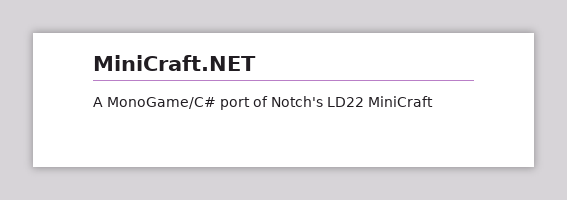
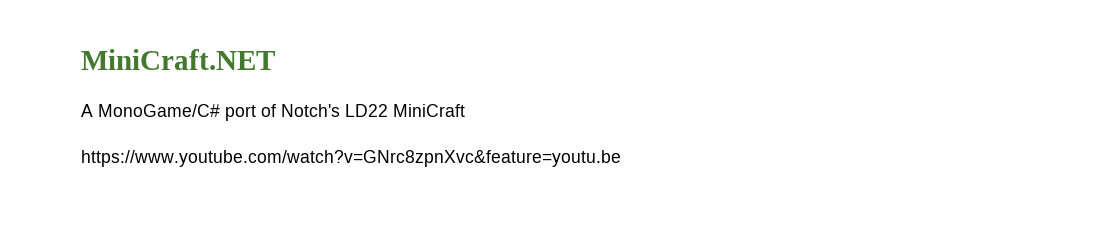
(433, 101) none -> [81,150,621,167] // https://www.youtube.com/watch?v=GNrc8zpnXvc&feature=youtu.be

